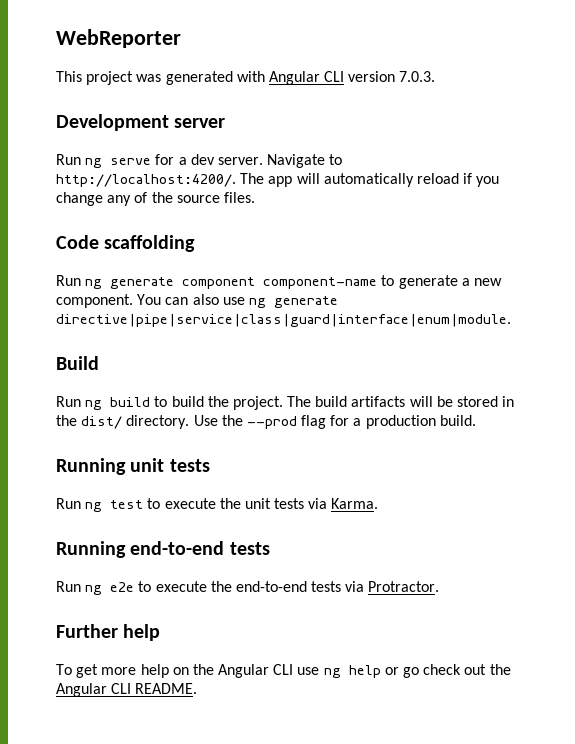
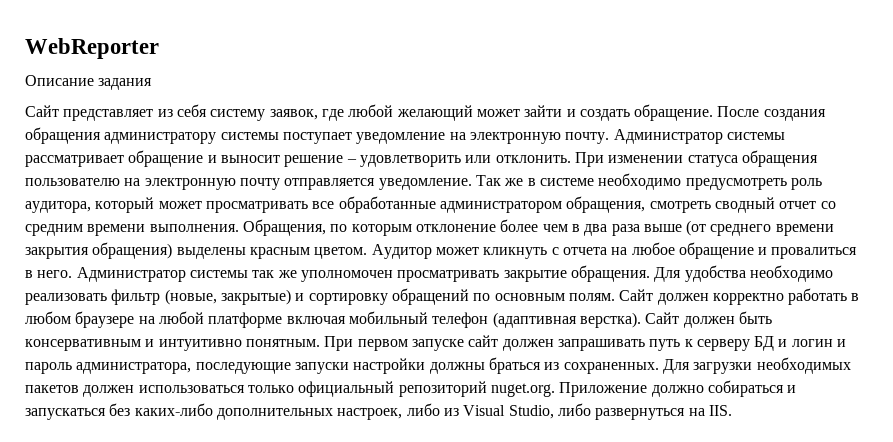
[56,71,436,85] [56,114,226,131] [56,154,343,168] [56,173,500,187] [56,192,255,206] [56,235,196,252] [56,275,502,289] [56,294,338,308] [56,314,511,327] [56,356,99,370] [56,396,515,410] [56,415,476,429] [56,458,210,475] [56,498,379,512] [56,541,270,558] [56,581,440,595] [56,624,161,641] [56,664,511,678] [56,683,198,697] This project was generated with Angular CLI version 7.0.3. // Development server // Run ng serve for a dev server. Navigate to http://localhost:4200/. The app will automatically reload if you change any of the source files. // Code scaffolding // Run ng generate component component-name to generate a new component. You can also use ng generate directive|pipe|service|class|guard|interface|enum|module. // Build // Run ng build to build the project. The build artifacts will be stored in the dist/ directory. Use the --prod flag for a production build. // Running unit tests // Run ng test to execute the unit tests via Karma. // Running end-to-end tests // Run ng e2e to execute the end-to-end tests via Protractor. // Further help // To get more help on the Angular CLI use ng help or go check out the Angular CLI README. -> [25,75,153,90] [25,104,826,121] [25,127,785,144] [25,150,818,167] [25,173,822,190] [25,196,836,213] [25,219,834,236] [25,242,858,259] [25,265,833,282] [25,288,860,305] [25,311,772,328] [25,335,847,351] [25,357,851,374] [25,380,797,397] [25,403,732,420] Описание задания // Сайт представляет из себя систему заявок, где любой желающий может зайти и создать обращение. После создания обращения администратору системы поступает уведомление на электронную почту. Администратор системы рассматривает обращение и выносит решение – удовлетворить или отклонить. При изменении статуса обращения пользователю на электронную почту отправляется уведомление. Так же в системе необходимо предусмотреть роль аудитора, который может просматривать все обработанные администратором обращения, смотреть сводный отчет со средним времени выполнения. Обращения, по которым отклонение более чем в два раза выше (от среднего времени закрытия обращения) выделены красным цветом. Аудитор может кликнуть с отчета на любое обращение и провалиться в него. Администратор системы так же уполномочен просматривать закрытие обращения. Для удобства необходимо реализовать фильтр (новые, закрытые) и сортировку обращений по основным полям. Сайт должен корректно работать в любом браузере на любой платформе включая мобильный телефон (адаптивная верстка). Сайт должен быть консервативным и интуитивно понятным. При первом запуске сайт должен запрашивать путь к серверу БД и логин и пароль администратора, последующие запуски настройки должны браться из сохраненных. Для загрузки необходимых пакетов должен использоваться только официальный репозиторий nuget.org. Приложение должно собираться и запускаться без каких-либо дополнительных настроек, либо из Visual Studio, либо развернуться на IIS.

